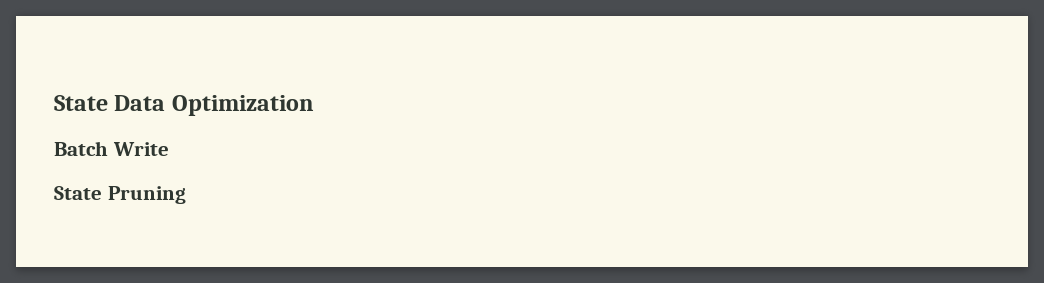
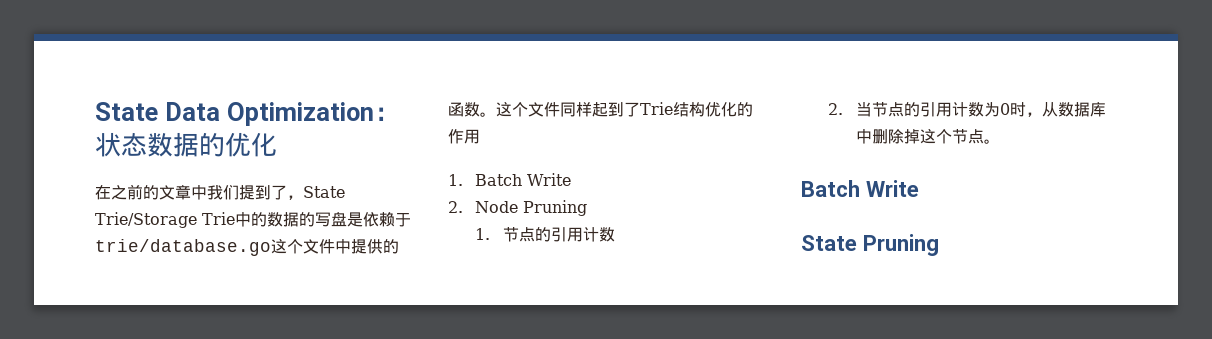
(314, 105) none -> [373,107,400,121] [95,132,277,157] [95,184,345,200] [95,212,411,228] [95,239,399,256] [448,102,753,117] [448,129,480,144] [448,173,572,186] [448,200,588,216] [475,227,615,242] [828,102,1106,117] [855,129,1000,144] ：状态数据的优化 // 在之前的文章中我们提到了，State Trie/Storage Trie中的数据的写盘是依赖于trie/database.go这个文件中提供的函数。这个文件同样起到了Trie结构优化的作用 // 1. Batch Write // 2. Node Pruning // 1.节点的引用计数 // 2.当节点的引用计数为0时，从数据库中删除掉这个节点。

